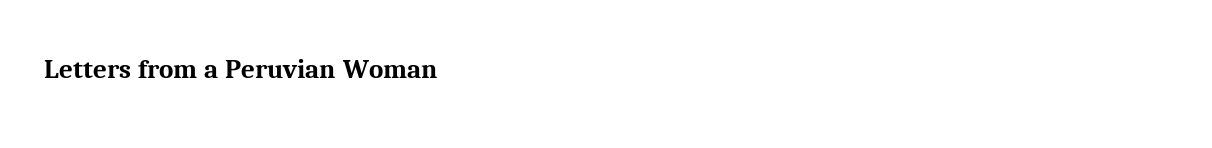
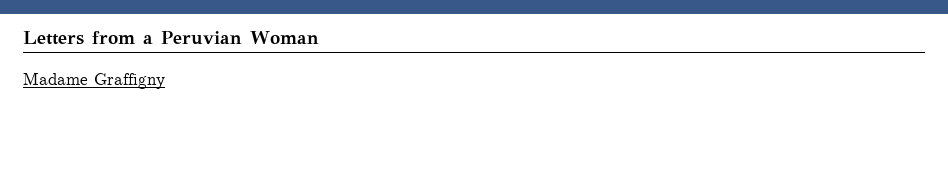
(437, 69) none -> [23,72,165,89] // Madame Graffigny

